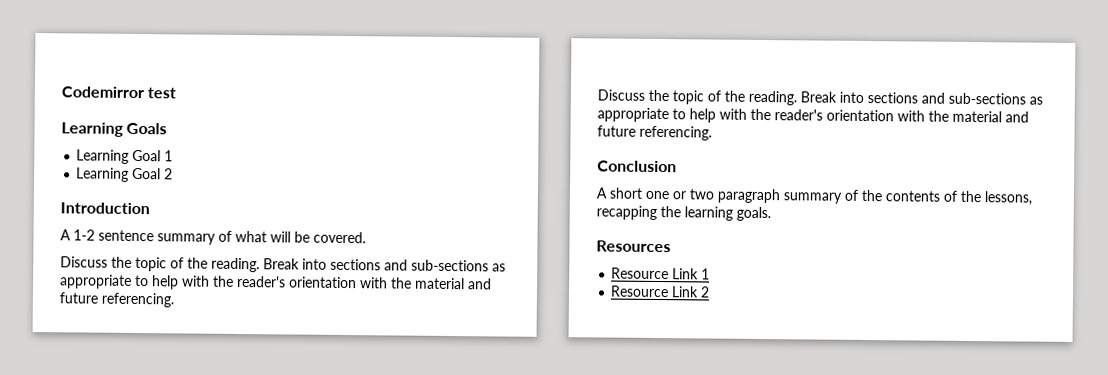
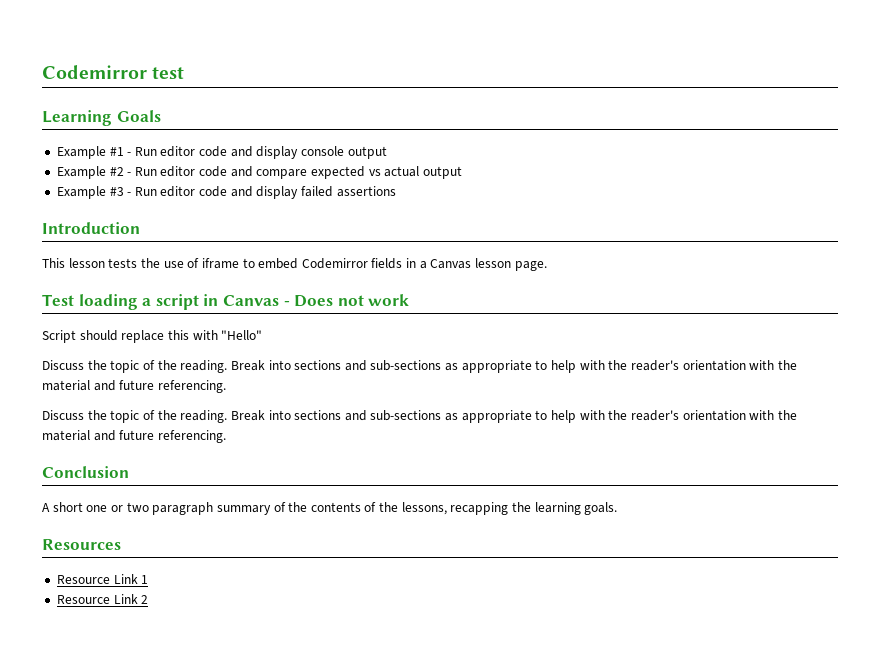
[76,149,174,164] [76,167,174,182] [60,202,150,215] [60,229,366,245] Learning Goal 1 // Learning Goal 2 // Introduction // A 1-2 sentence summary of what will be covered. -> [56,146,387,159] [56,166,462,179] [56,186,396,199] [42,222,140,234] [42,258,547,271] [42,294,410,310] [42,330,263,343] Example #1 - Run editor code and display console output // Example #2 - Run editor code and compare expected vs actual output // Example #3 - Run editor code and display failed assertions // Introduction // This lesson tests the use of iframe to embed Codemirror fields in a Canvas lesson page. // Test loading a script in Canvas - Does not work // Script should replace this with "Hello"

